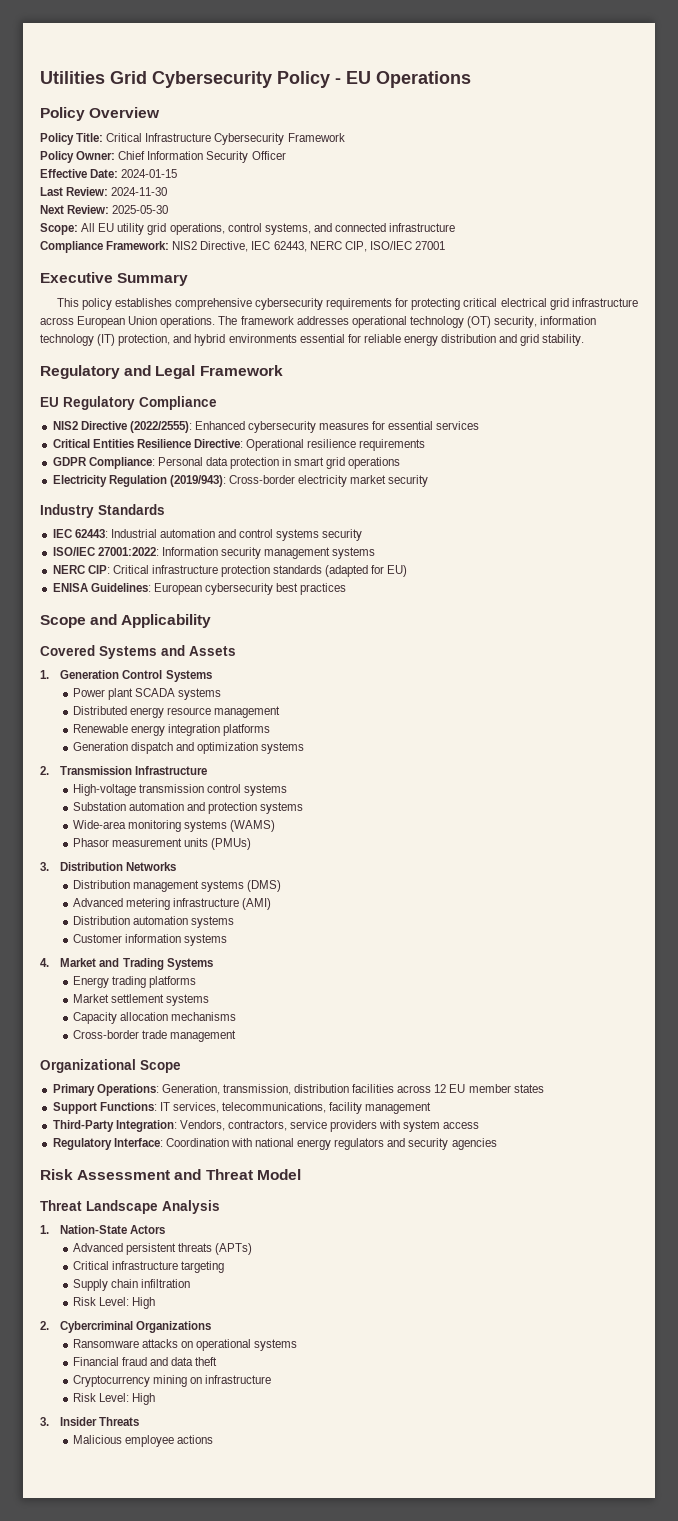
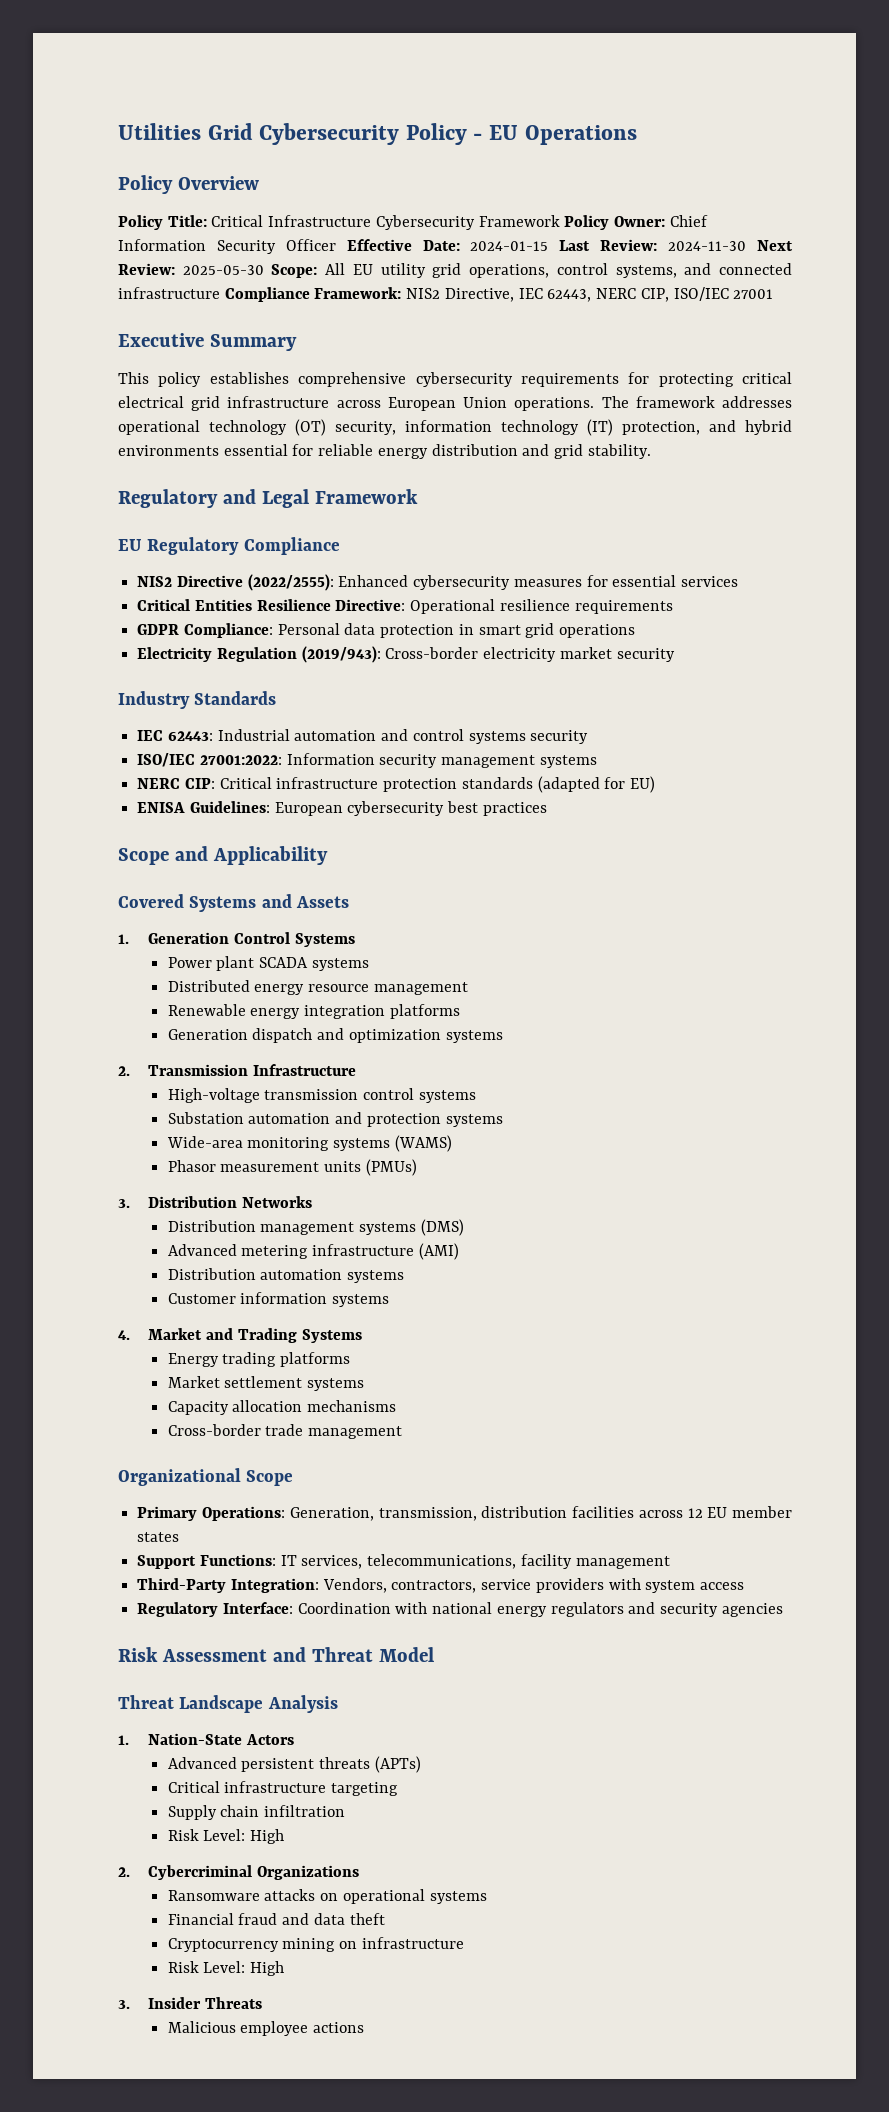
(345, 137) // -> (560, 221) none
(286, 155) // -> (336, 245) none
(178, 173) // -> (549, 246) none
(168, 191) // -> (747, 246) none
(169, 209) // -> (264, 270) none
(456, 227) // -> (220, 293) none

